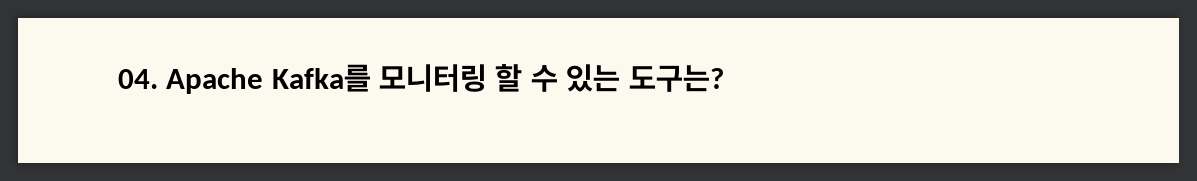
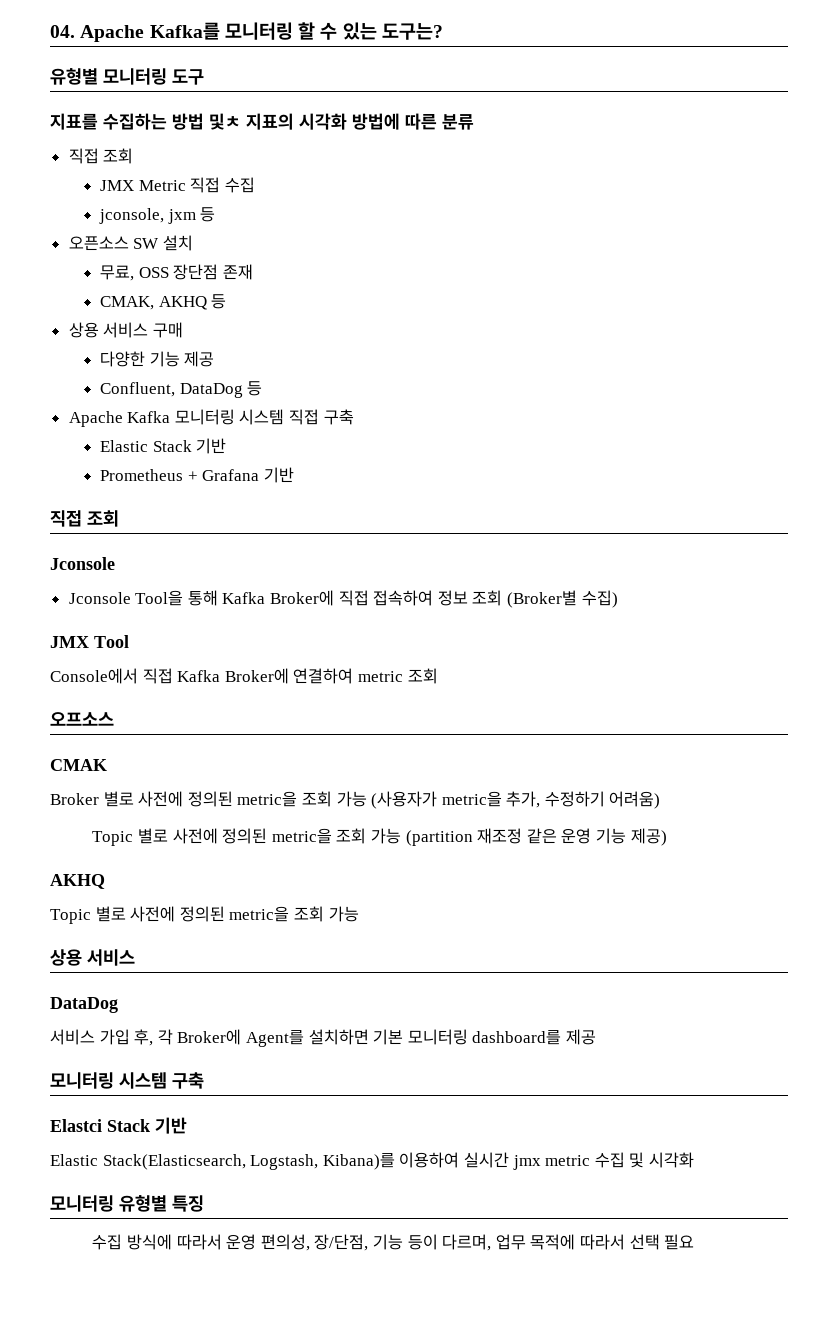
(724, 78) none -> [50,68,204,85] [50,113,474,130] [68,148,134,164] [100,177,255,193] [99,207,216,224] [68,235,193,251] [100,264,253,281] [100,294,227,310] [68,322,183,338] [100,351,215,367] [100,381,263,398] [68,409,354,427] [100,438,227,454] [100,467,294,483] [50,510,119,527] [50,557,115,570] [68,590,618,608] [50,635,129,648] [50,668,438,684] [50,712,114,726] [50,759,107,771] [50,791,661,809] [92,828,667,846] [50,874,105,889] [50,906,359,924] [50,949,135,966] [50,997,118,1013] [50,1029,596,1047] [50,1072,204,1089] [50,1117,187,1134] [50,1152,694,1170] [50,1195,204,1212] [92,1234,695,1251] // 유형별 모니터링 도구 // 지표를 수집하는 방법 및ㅊ 지표의 시각화 방법에 따른 분류 // 직접 조회 // JMX Metric 직접 수집 // jconsole, jxm 등 // 오픈소스 SW 설치 // 무료, OSS 장단점 존재 // CMAK, AKHQ 등 // 상용 서비스 구매 // 다양한 기능 제공 // Confluent, DataDog 등 // Apache Kafka 모니터링 시스템 직접 구축 // Elastic Stack 기반 // Prometheus + Grafana 기반 // 직접 조회 // Jconsole // Jconsole Tool을 통해 Kafka Broker에 직접 접속하여 정보 조회 (Broker별 수집) // JMX Tool // Console에서 직접 Kafka Broker에 연결하여 metric 조회 // 오프소스 // CMAK // Broker 별로 사전에 정의된 metric을 조회 가능 (사용자가 metric을 추가, 수정하기 어려움) // Topic 별로 사전에 정의된 metric을 조회 가능 (partition 재조정 같은 운영 기능 제공) // AKHQ // Topic 별로 사전에 정의된 metric을 조회 가능 // 상용 서비스 // DataDog // 서비스 가입 후, 각 Broker에 Agent를 설치하면 기본 모니터링 dashboard를 제공 // 모니터링 시스템 구축 // Elastci Stack 기반 // Elastic Stack(Elasticsearch, Logstash, Kibana)를 이용하여 실시간 jmx metric 수집 및 시각화 // 모니터링 유형별 특징 // 수집 방식에 따라서 운영 편의성, 장/단점, 기능 등이 다르며, 업무 목적에 따라서 선택 필요

